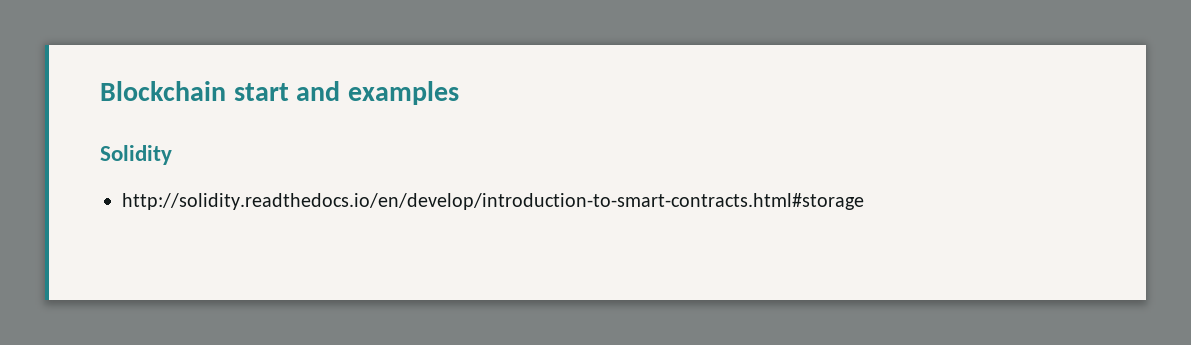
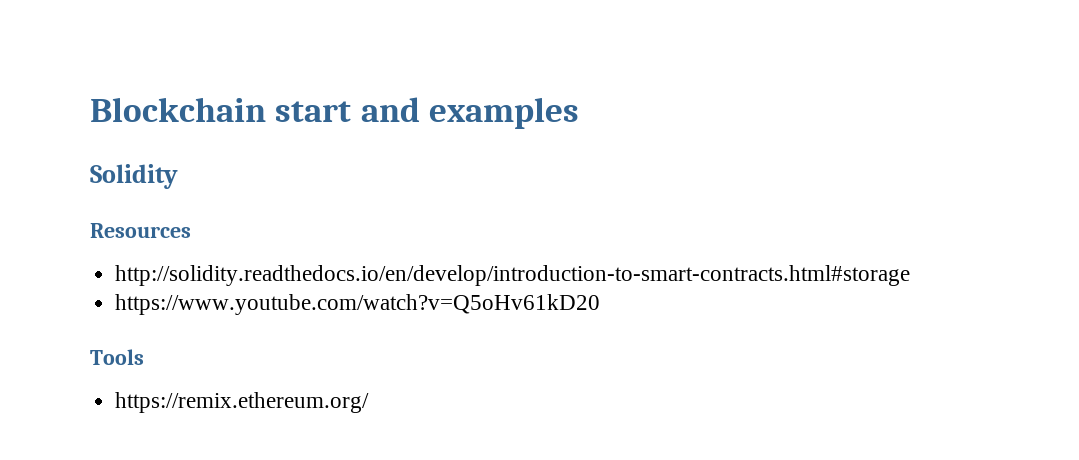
(172, 155) none -> [90,223,191,238] // Resources
(864, 201) none -> [115,294,601,315] [90,349,144,365] [115,392,370,413] // https://www.youtube.com/watch?v=Q5oHv61kD20 // Tools // https://remix.ethereum.org/

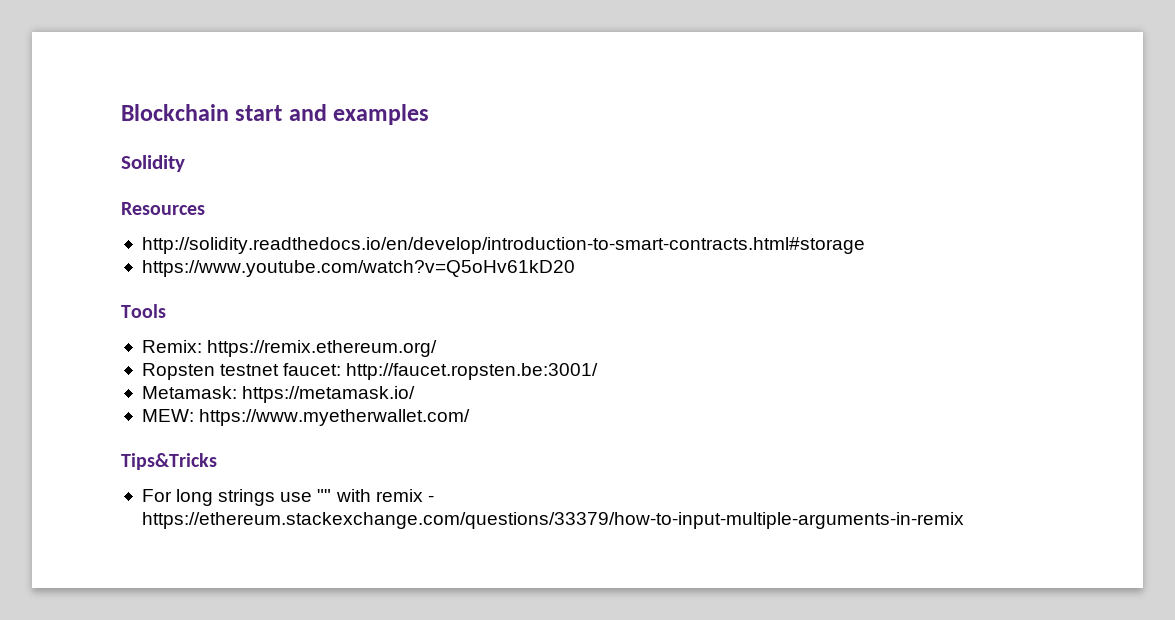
(144, 357) none -> [141,340,202,353] Remix:
(370, 402) none -> [141,363,599,380] [141,386,416,403] [141,409,471,426] [121,453,217,470] [141,489,434,506] [141,512,964,529] // Ropsten testnet faucet: http://faucet.ropsten.be:3001/ // Metamask: https://metamask.io/ // MEW: https://www.myetherwallet.com/ // Tips&Tricks // For long strings use "" with remix - https://ethereum.stackexchange.com/questions/33379/how-to-input-multiple-arguments-in-remix

